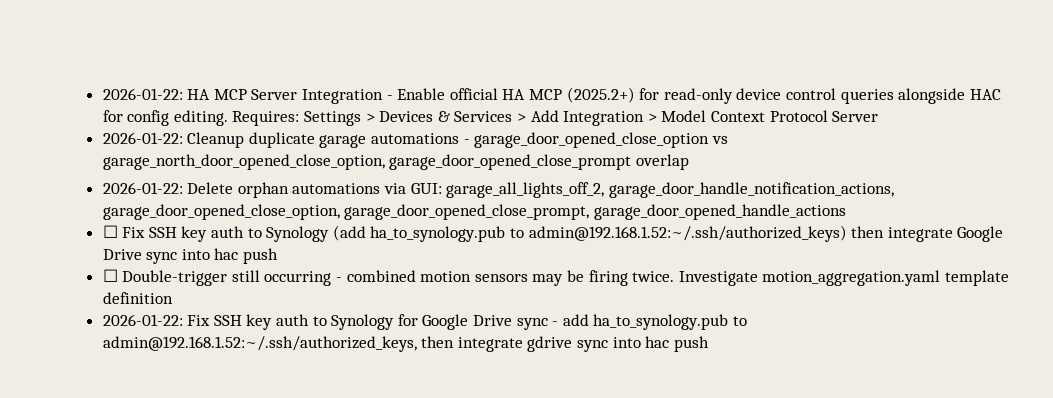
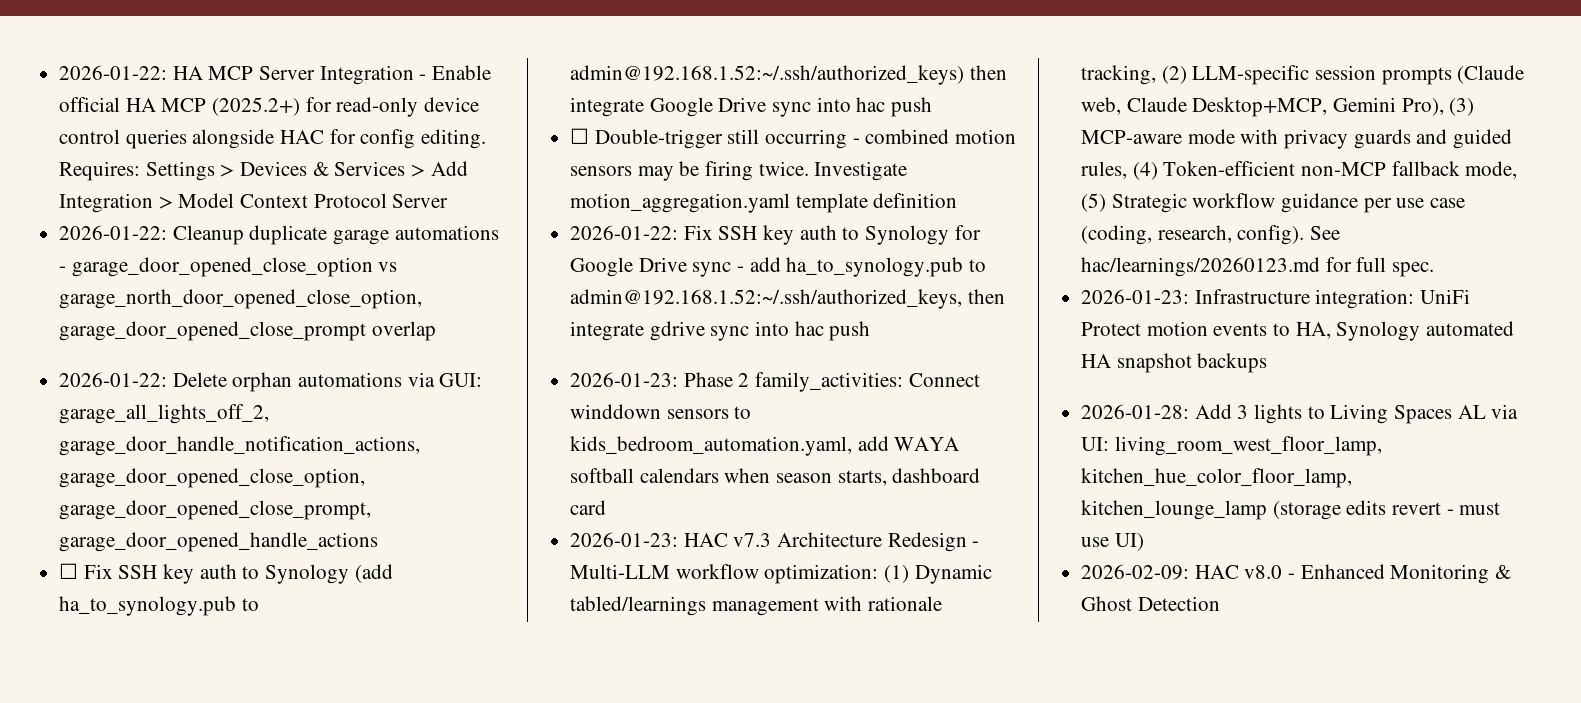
(709, 344) none -> [570,372,980,392] [570,404,752,419] [570,436,960,456] [570,468,981,486] [570,500,607,515] [570,532,980,552] [570,564,992,584] [570,596,943,616] [1081,65,1525,85] [1081,97,1475,117] [1081,129,1513,149] [1081,161,1518,180] [1081,193,1466,213] [1081,225,1341,245] [1081,257,1435,277] [1081,289,1471,309] [1081,321,1515,341] [1081,353,1268,373] [1081,404,1519,424] [1081,436,1382,456] [1081,468,1353,488] [1081,500,1501,520] [1081,533,1144,551] [1081,564,1512,584] [1081,596,1220,611] // 2026-01-23: Phase 2 family_activities: Connect winddown sensors to kids_bedroom_automation.yaml, add WAYA softball calendars when season starts, dashboard card // 2026-01-23: HAC v7.3 Architecture Redesign - Multi-LLM workflow optimization: (1) Dynamic tabled/learnings management with rationale tracking, (2) LLM-specific session prompts (Claude web, Claude Desktop+MCP, Gemini Pro), (3) MCP-aware mode with privacy guards and guided rules, (4) Token-efficient non-MCP fallback mode, (5) Strategic workflow guidance per use case (coding, research, config). See hac/learnings/20260123.md for full spec. // 2026-01-23: Infrastructure integration: UniFi Protect motion events to HA, Synology automated HA snapshot backups // 2026-01-28: Add 3 lights to Living Spaces AL via UI: living_room_west_floor_lamp, kitchen_hue_color_floor_lamp, kitchen_lounge_lamp (storage edits revert - must use UI) // 2026-02-09: HAC v8.0 - Enhanced Monitoring & Ghost Detection

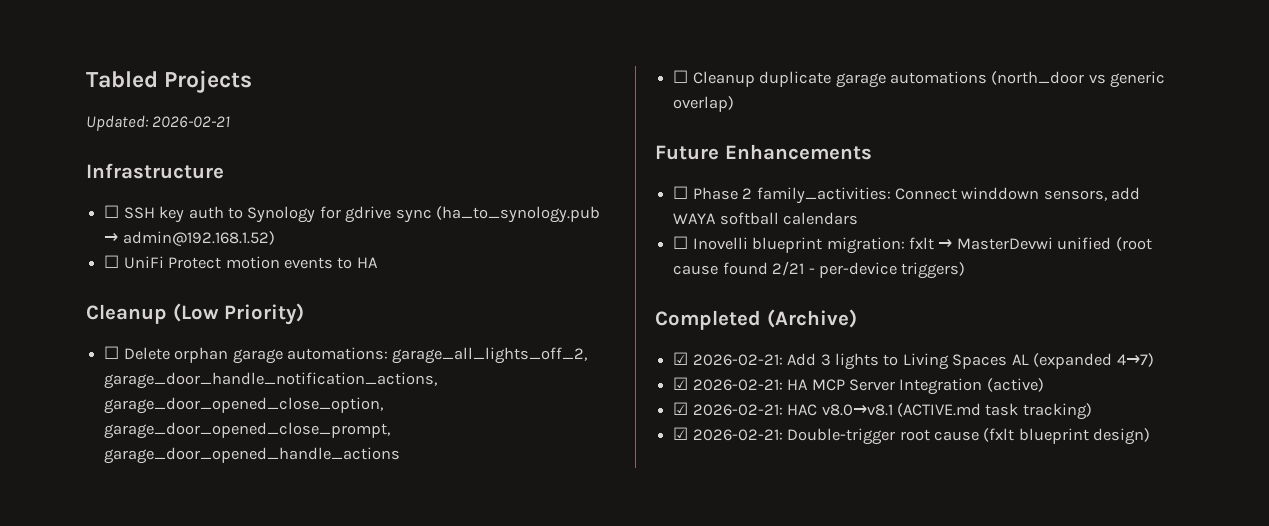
[59,65,492,85] [59,97,480,117] [59,129,487,149] [59,161,468,181] [59,193,449,213] [59,225,499,245] [59,257,398,277] [59,289,423,309] [59,321,436,341] [59,372,483,392] 2026-01-22: HA MCP Server Integration - Enable official HA MCP (2025.2+) for read-only device control queries alongside HAC for config editing. Requires: Settings > Devices & Services > Add Integration > Model Context Protocol Server // 2026-01-22: Cleanup duplicate garage automations - garage_door_opened_close_option vs garage_north_door_opened_close_option, garage_door_opened_close_prompt overlap // 2026-01-22: Delete orphan automations via GUI: -> [86,70,253,93] [86,115,231,131] [86,163,224,179] [104,205,601,223] [104,231,275,246] [104,255,378,269] [86,303,305,325] [104,346,388,364] Tabled Projects // Updated: 2026-02-21 // Infrastructure // ☐ SSH key auth to Synology for gdrive sync (ha_to_synology.pub → admin@192.168.1.52) // ☐ UniFi Protect motion events to HA // Cleanup (Low Priority) // ☐ Delete orphan garage automations:
[83,564,393,584] [59,596,259,616] [570,65,1007,85] [570,97,933,117] [570,128,1017,149] [570,161,908,181] [570,193,958,213] [570,225,981,245] [570,257,987,277] [570,289,1005,309] [570,321,871,341] [570,372,679,387] Fix SSH key auth to Synology (add ha_to_synology.pub to admin@192.168.1.52:~/.ssh/authorized_keys) then integrate Google Drive sync into hac push // ☐ Double-trigger still occurring - combined motion sensors may be firing twice. Investigate motion_aggregation.yaml template definition // 2026-01-22: Fix SSH key auth to Synology for Google Drive sync - add ha_to_synology.pub to admin@192.168.1.52:~/.ssh/authorized_keys, then integrate gdrive sync into hac push // 2026-01-23: -> [692,71,1166,88] [673,96,735,112] [655,144,872,160] [673,186,689,199] Cleanup duplicate garage automations (north_door vs generic overlap) // Future Enhancements // ☐
[666,406,752,419] [570,436,853,456] sensors to kids_bedroom_automation.yaml, -> [1043,190,1107,201] sensors,
[724,468,981,486] [570,500,607,515] [570,532,980,552] [570,564,992,584] [570,596,943,616] [1081,65,1525,85] [1081,97,1475,117] [1081,129,1513,149] [1081,161,1518,180] [1081,193,1466,213] [1081,225,1341,245] [1081,257,1435,277] [1081,289,1471,309] [1081,321,1515,341] [1081,353,1268,373] [1081,404,1190,419] when season starts, dashboard card // 2026-01-23: HAC v7.3 Architecture Redesign - Multi-LLM workflow optimization: (1) Dynamic tabled/learnings management with rationale tracking, (2) LLM-specific session prompts (Claude web, Claude Desktop+MCP, Gemini Pro), (3) MCP-aware mode with privacy guards and guided rules, (4) Token-efficient non-MCP fallback mode, (5) Strategic workflow guidance per use case (coding, research, config). See hac/learnings/20260123.md for full spec. // 2026-01-23: Infrastructure integration: UniFi Protect motion events to HA, Synology automated HA snapshot backups // 2026-01-28: -> [673,236,1152,254] [673,261,966,279] [655,309,857,330] [673,352,783,366] // ☐ Inovelli blueprint migration: fxlt → MasterDevwi unified (root cause found 2/21 - per-device triggers) // Completed (Archive) // ☑ 2026-02-21:
[1491,404,1519,419] [1081,436,1382,456] [1081,468,1353,488] [1081,500,1501,520] [1081,533,1144,551] [1081,564,1512,584] [1081,596,1220,611] via UI: living_room_west_floor_lamp, kitchen_hue_color_floor_lamp, kitchen_lounge_lamp (storage edits revert - must use UI) // 2026-02-09: HAC v8.0 - Enhanced Monitoring & Ghost Detection -> [1033,353,1154,369] [673,377,1044,395] [673,402,1092,420] [673,427,1151,445] (expanded 4→7) // ☑ 2026-02-21: HA MCP Server Integration (active) // ☑ 2026-02-21: HAC v8.0→v8.1 (ACTIVE.md task tracking) // ☑ 2026-02-21: Double-trigger root cause (fxlt blueprint design)

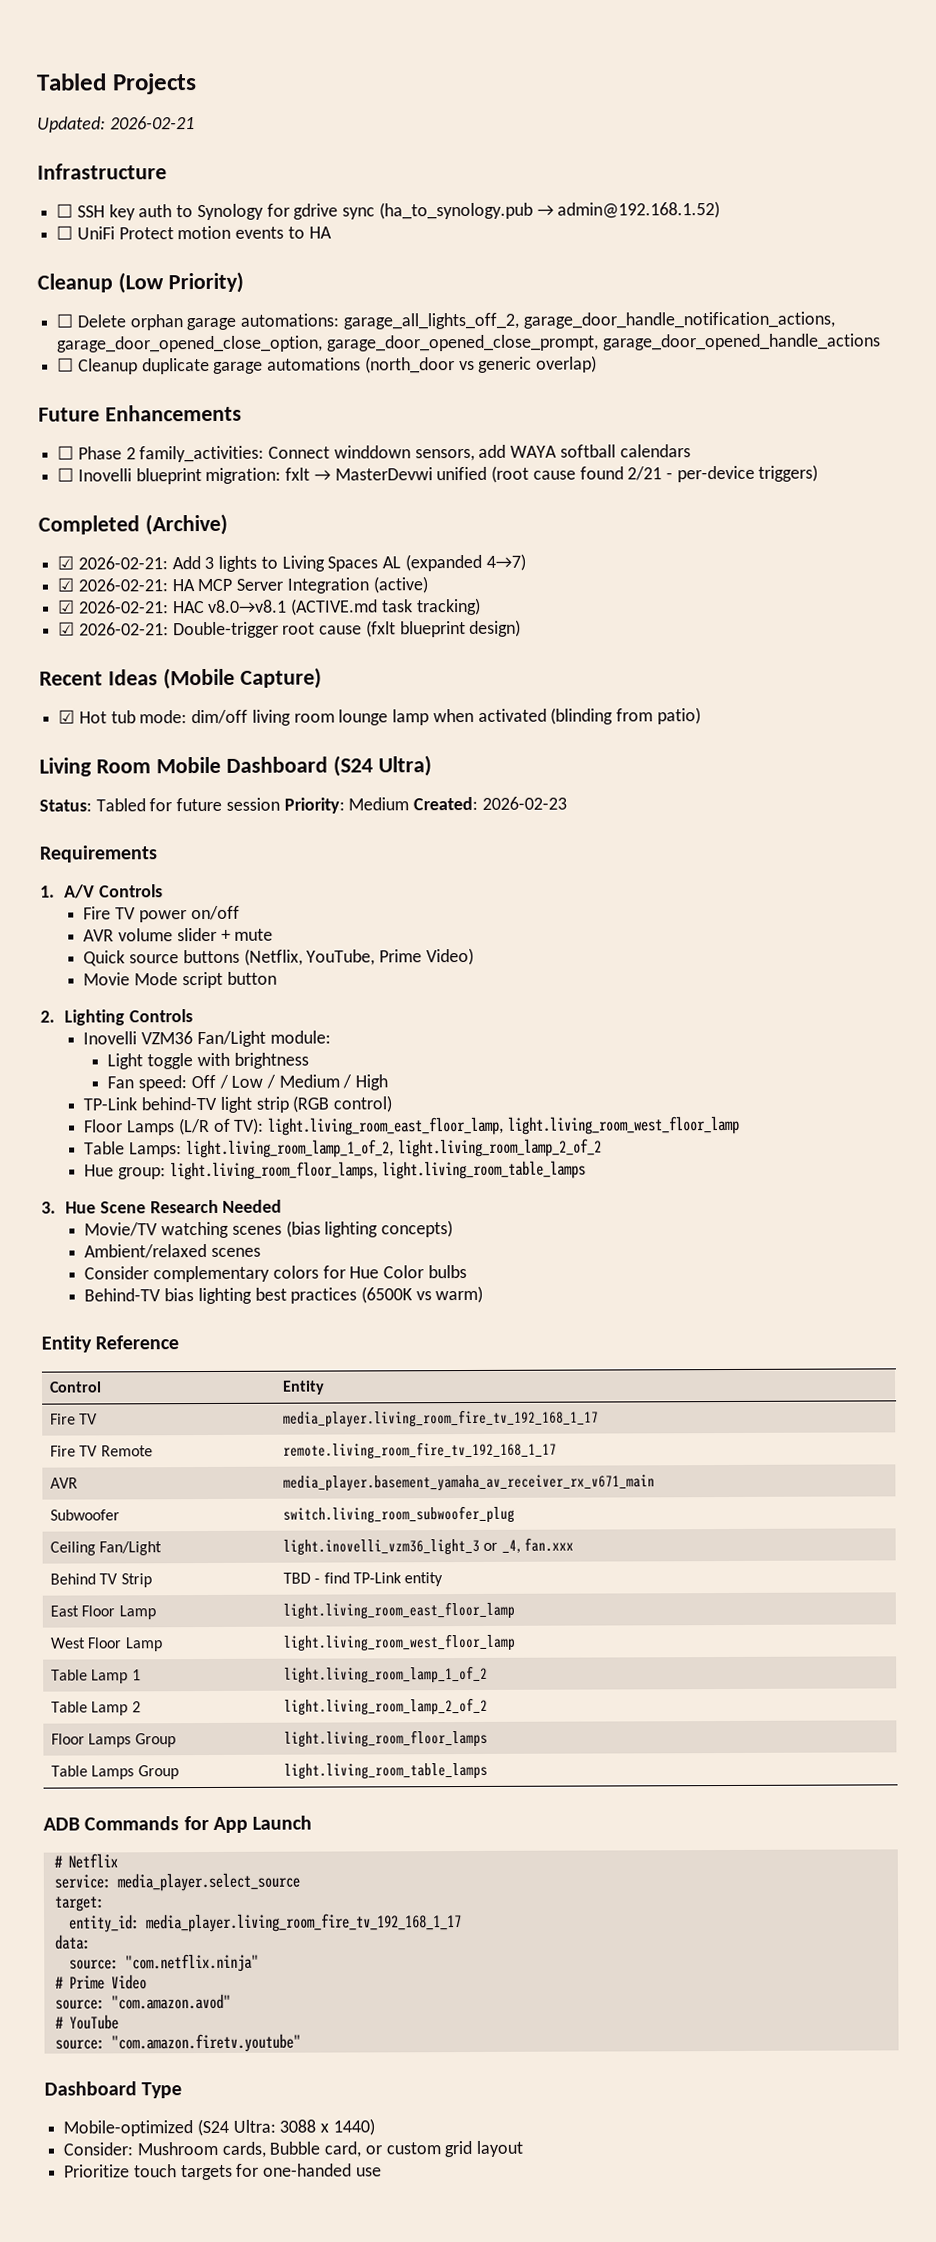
(1151, 436) none -> [39,667,322,690] [58,707,701,726] [39,755,432,777] [39,796,567,814] [39,845,158,863] [40,884,163,899] [83,905,240,923] [83,927,274,942] [83,947,474,967] [83,971,277,989] [40,1009,193,1026] [83,1030,331,1048] [107,1052,309,1070] [107,1074,389,1092] [83,1095,392,1113] [83,1115,740,1136] [84,1138,602,1159] [84,1160,586,1181] [41,1199,283,1214] [84,1220,453,1239] [84,1244,262,1259] [84,1265,467,1283] [84,1285,484,1305] [41,1335,180,1353] [48,1381,102,1393] [281,1380,325,1395] [49,1413,99,1425] [282,1409,599,1428] [49,1445,153,1457] [282,1441,557,1460] [49,1477,78,1489] [282,1474,655,1492] [49,1509,120,1521] [282,1505,515,1524] [49,1541,163,1556] [282,1537,574,1556] [49,1573,152,1588] [282,1572,444,1587] [49,1605,156,1620] [282,1601,515,1620] [49,1637,163,1652] [282,1633,516,1652] [50,1669,141,1684] [283,1665,488,1684] [50,1701,141,1716] [283,1697,488,1716] [50,1733,176,1748] [283,1729,488,1748] [50,1765,179,1780] [283,1762,488,1780] [43,1815,313,1833] [53,1853,118,1869] [53,1872,300,1892] [53,1896,105,1912] [68,1913,462,1933] [54,1934,91,1950] [68,1953,259,1973] [54,1974,147,1990] [54,1993,231,2010] [54,2014,119,2030] [54,2033,301,2053] [44,2081,183,2099] [63,2118,375,2137] [63,2140,524,2158] [64,2163,382,2181] // Recent Ideas (Mobile Capture) // ☑ Hot tub mode: dim/off living room lounge lamp when activated (blinding from patio) // Living Room Mobile Dashboard (S24 Ultra) // Status: Tabled for future session Priority: Medium Created: 2026-02-23 // Requirements // 1. A/V Controls // Fire TV power on/off // AVR volume slider + mute // Quick source buttons (Netflix, YouTube, Prime Video) // Movie Mode script button // 2. Lighting Controls // Inovelli VZM36 Fan/Light module: // Light toggle with brightness // Fan speed: Off / Low / Medium / High // TP-Link behind-TV light strip (RGB control) // Floor Lamps (L/R of TV): light.living_room_east_floor_lamp, light.living_room_west_floor_lamp // Table Lamps: light.living_room_lamp_1_of_2, light.living_room_lamp_2_of_2 // Hue group: light.living_room_floor_lamps, light.living_room_table_lamps // 3. Hue Scene Research Needed // Movie/TV watching scenes (bias lighting concepts) // Ambient/relaxed scenes // Consider complementary colors for Hue Color bulbs // Behind-TV bias lighting best practices (6500K vs warm) // Entity Reference // Control | Entity // Fire TV | media_player.living_room_fire_tv_192_168_1_17 // Fire TV Remote | remote.living_room_fire_tv_192_168_1_17 // AVR | media_player.basement_yamaha_av_receiver_rx_v671_main // Subwoofer | switch.living_room_subwoofer_plug // Ceiling Fan/Light | light.inovelli_vzm36_light_3 or _4, fan.xxx // Behind TV Strip | TBD - find TP-Link entity // East Floor Lamp | light.living_room_east_floor_lamp // West Floor Lamp | light.living_room_west_floor_lamp // Table Lamp 1 | light.living_room_lamp_1_of_2 // Table Lamp 2 | light.living_room_lamp_2_of_2 // Floor Lamps Group | light.living_room_floor_lamps // Table Lamps Group | light.living_room_table_lamps // ADB Commands for App Launch // # Netflix // service: media_player.select_source // target: // entity_id: media_player.living_room_fire_tv_192_168_1_17 // data: // source: "com.netflix.ninja" // # Prime Video // source: "com.amazon.avod" // # YouTube // source: "com.amazon.firetv.youtube" // Dashboard Type // Mobile-optimized (S24 Ultra: 3088 x 1440) // Consider: Mushroom cards, Bubble card, or custom grid layout // Prioritize touch targets for one-handed use

